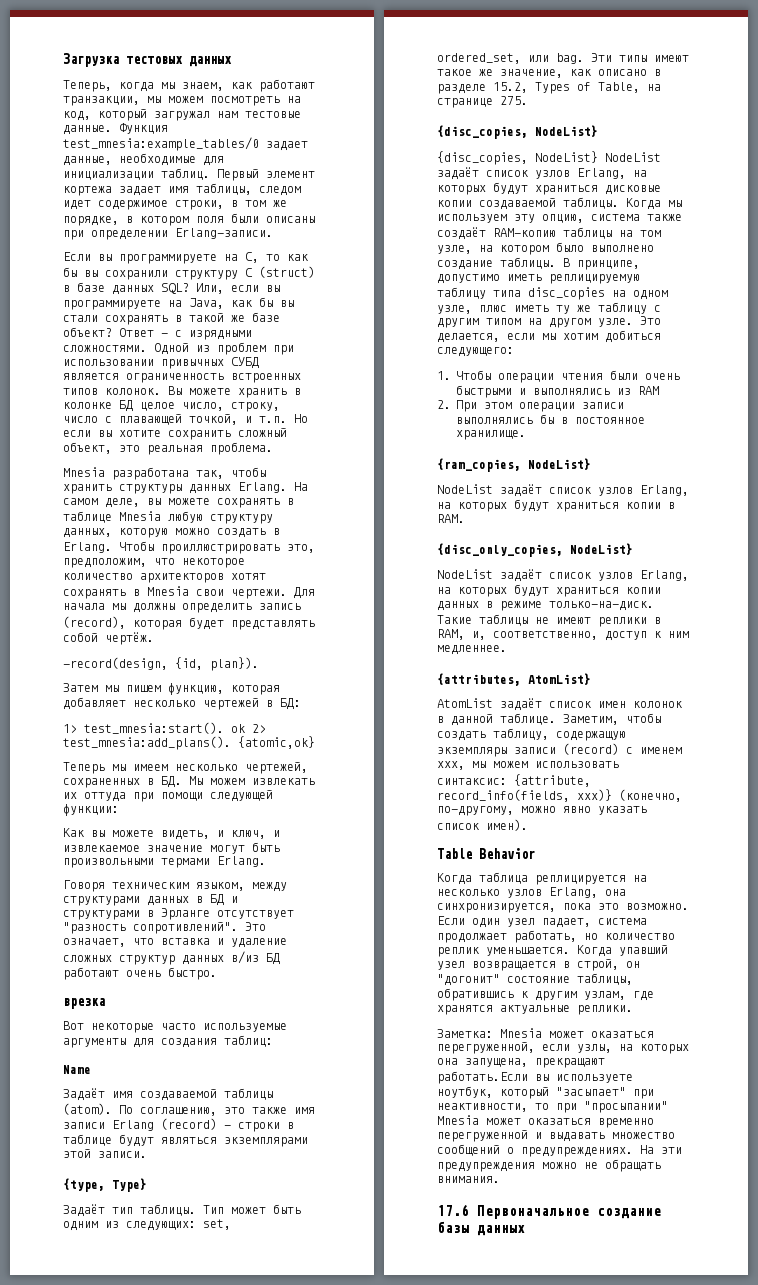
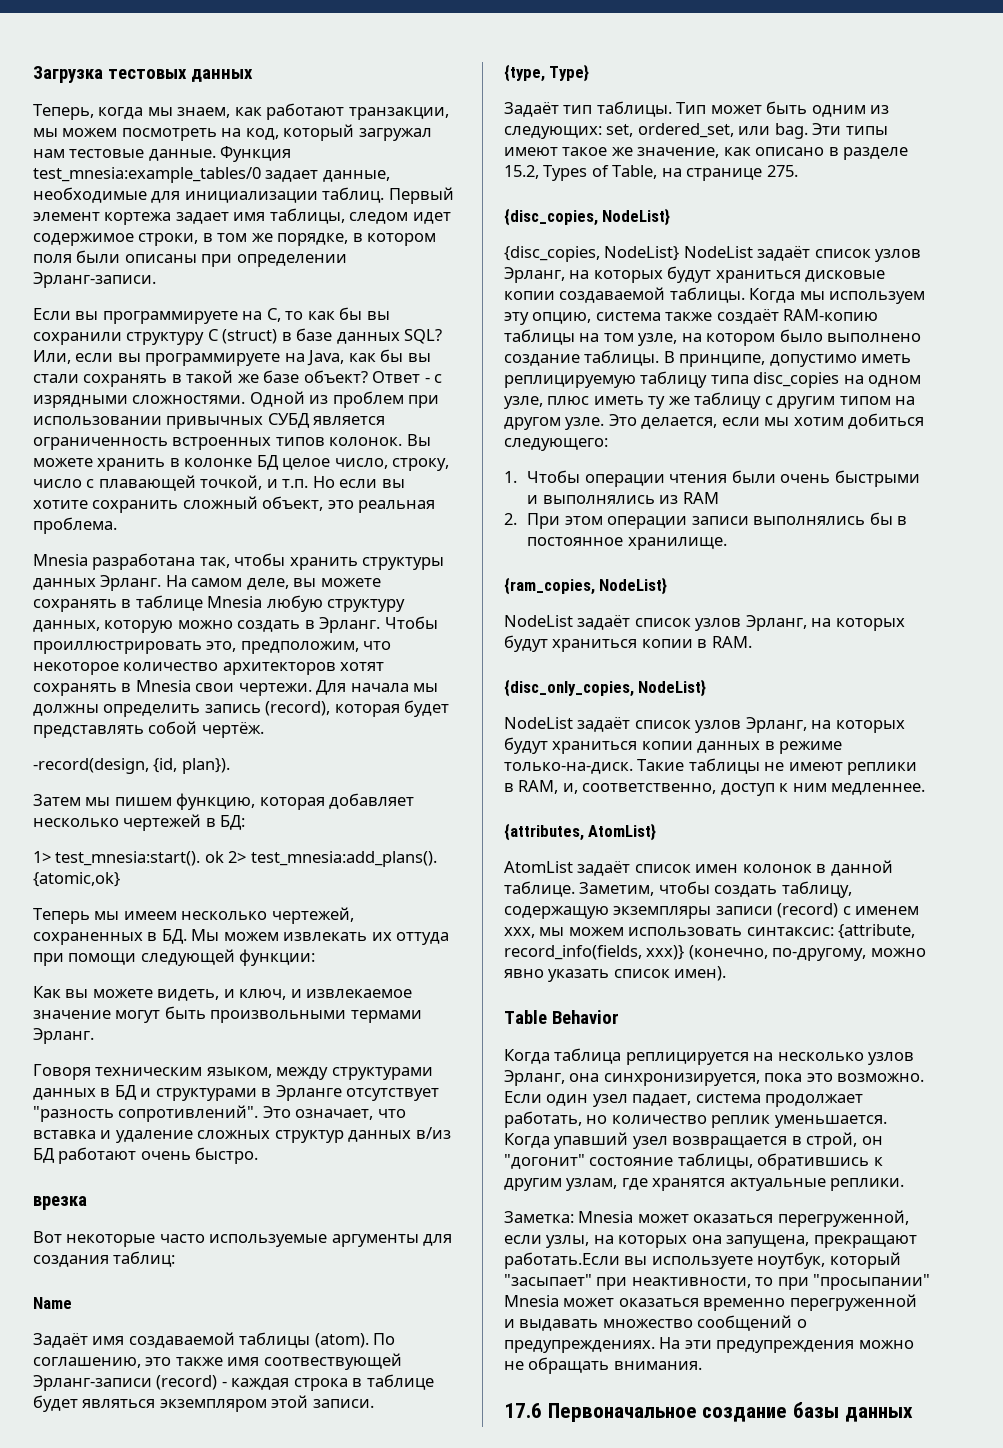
[175,228,273,239] Erlang-записи. -> [33,272,156,288] Эрланг-записи.
[238,482,287,493] Erlang. -> [100,575,162,591] Эрланг.
[63,542,112,553] Erlang. -> [319,617,381,633] Эрланг.
[217,856,266,867] Erlang. -> [33,1028,94,1044] Эрланг.
[63,1118,294,1132] [63,1134,308,1147] записи Erlang (record) - строки в таблице будут являться экземплярами -> [263,1353,402,1370] [33,1374,434,1391] [33,1395,267,1412] соотвествующей Эрланг-записи (record) - каждая строка в таблице будет являться экземпляром
[577,168,626,179] Erlang, -> [504,267,565,283] Эрланг,
[640,485,689,496] Erlang, -> [745,615,807,631] Эрланг,
[640,570,689,581] Erlang, -> [745,717,807,733] Эрланг,
[549,887,598,898] Erlang, -> [504,1070,565,1086] Эрланг,

